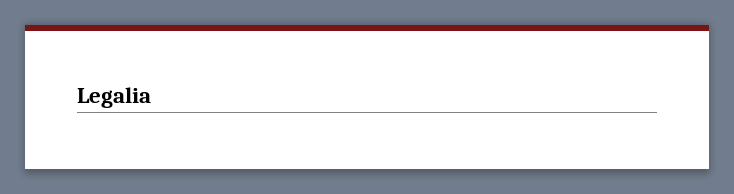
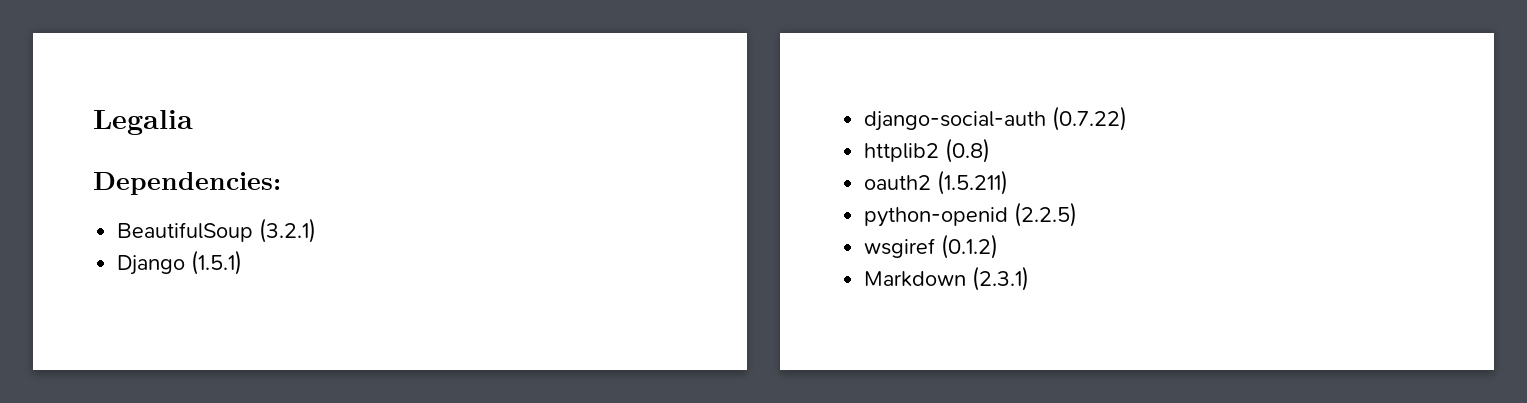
(151, 97) none -> [93,172,281,195] [117,218,317,243] [117,250,243,275] [864,106,1128,131] [864,138,991,163] [864,170,1009,195] [864,202,1078,227] [864,234,999,259] [864,266,1030,291] // Dependencies: // BeautifulSoup (3.2.1) // Django (1.5.1) // django-social-auth (0.7.22) // httplib2 (0.8) // oauth2 (1.5.211) // python-openid (2.2.5) // wsgiref (0.1.2) // Markdown (2.3.1)

